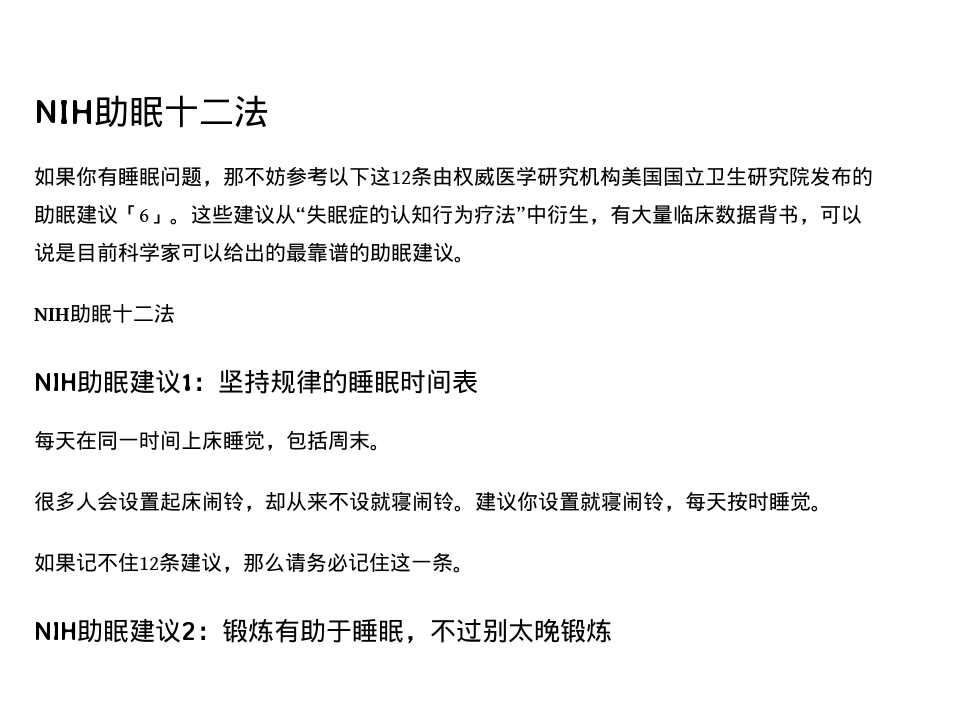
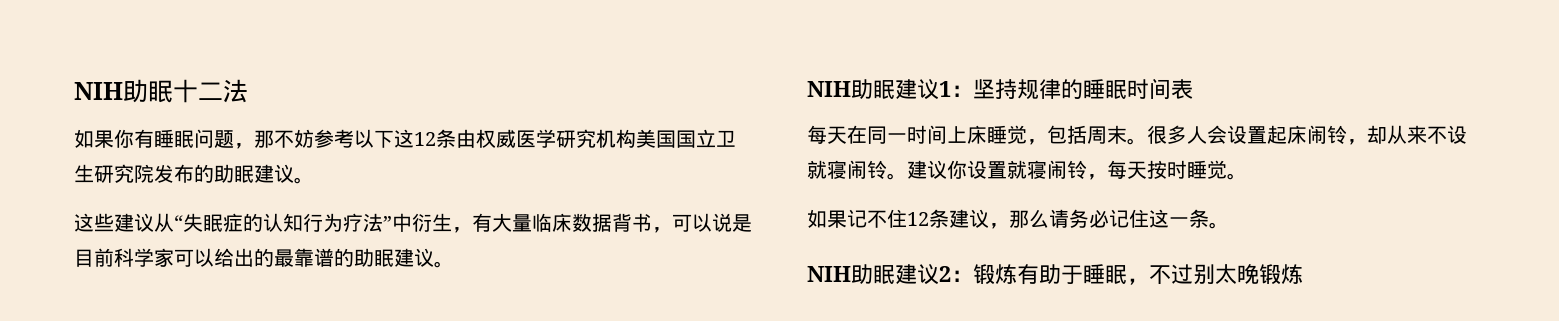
[118,205,191,225] 「6」。 -> [294,177,314,184] 。 //
[34,304,175,323] // NIH助眠十二法 -> (454, 264) none
(391, 447) // -> (1147, 141) none

